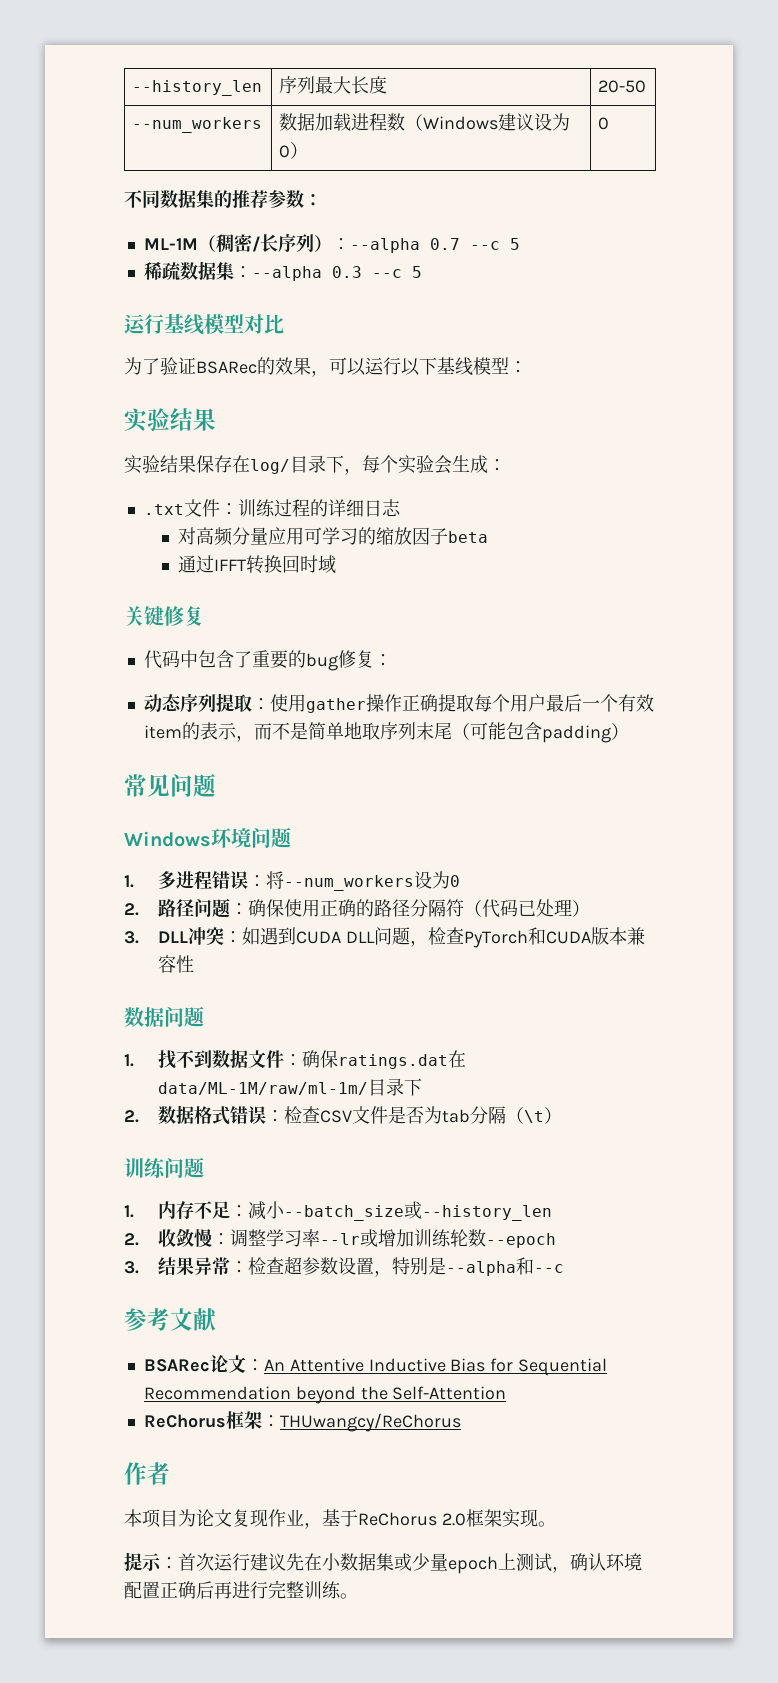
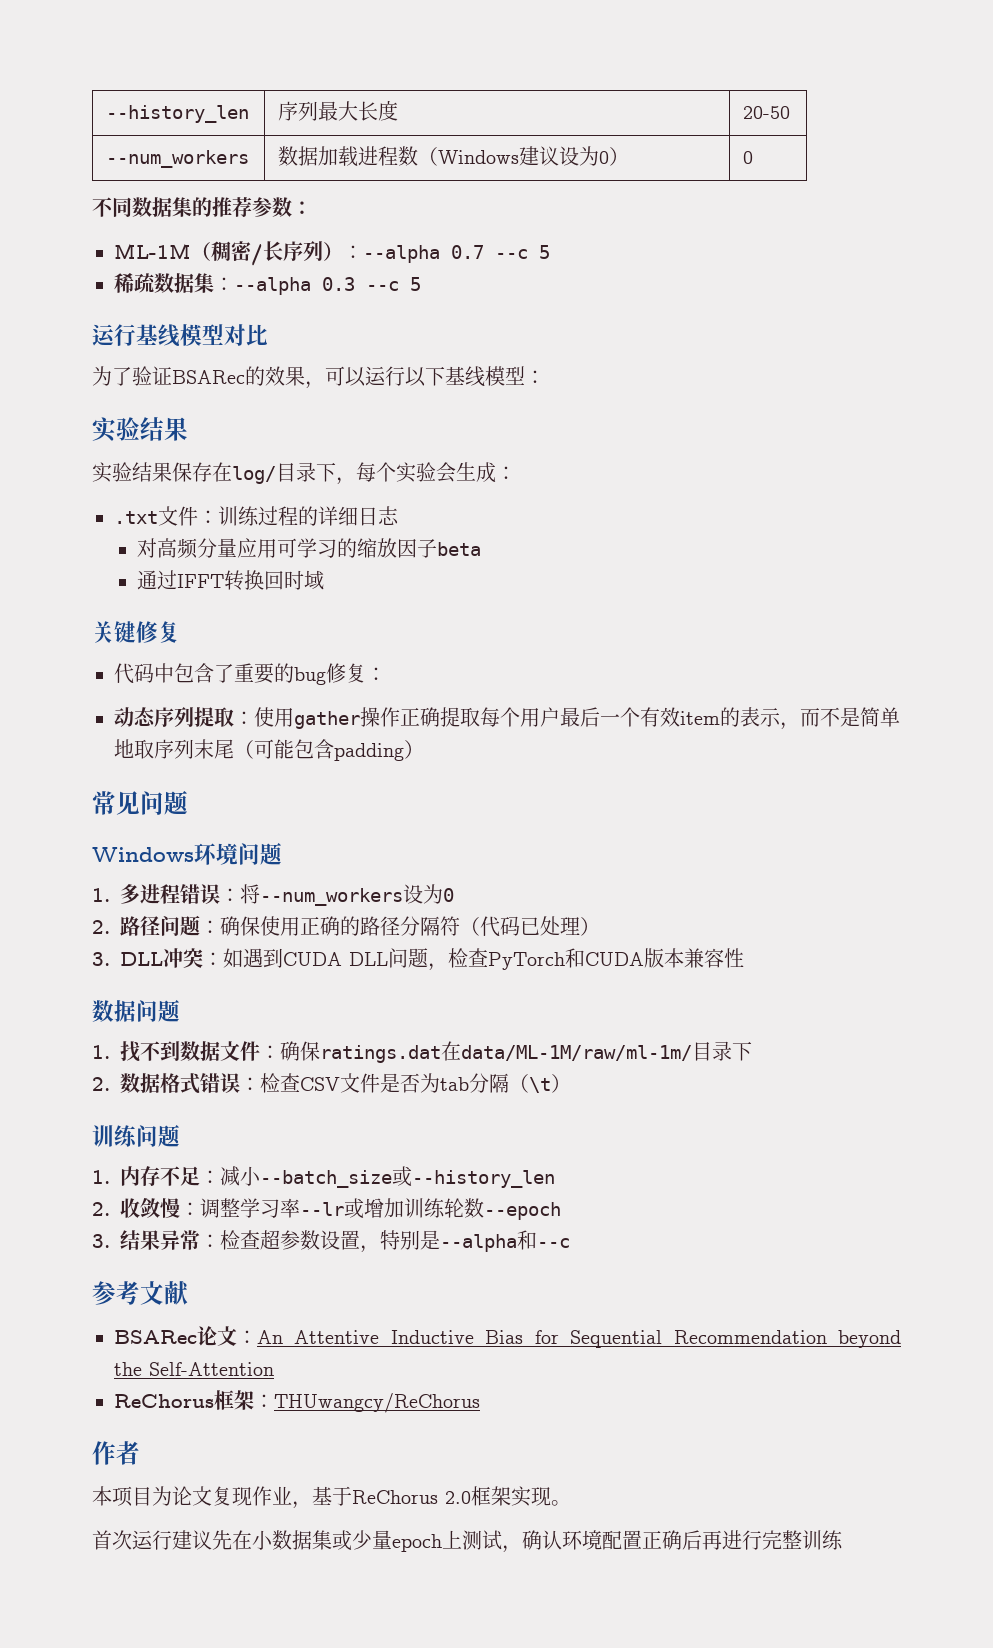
[124,1552,178,1571] 提示： -> (571, 1503) none
[340,1593,358,1599] 。 -> (843, 1540) none

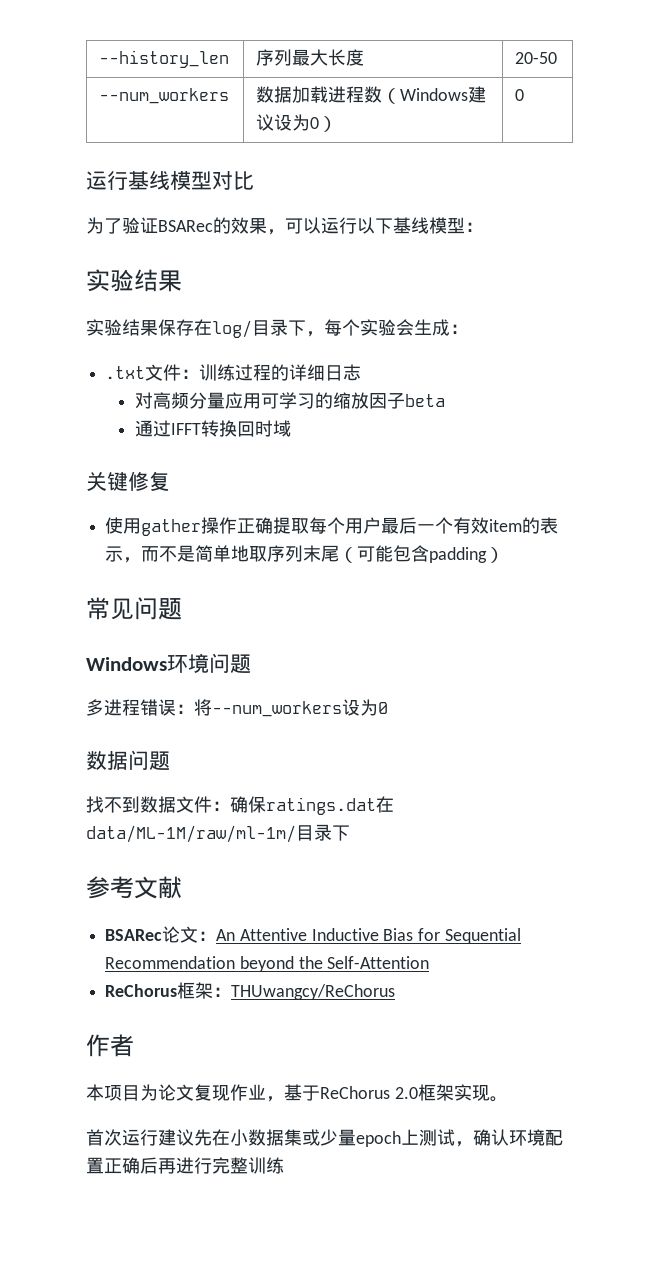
[92,197,312,217] [114,241,550,266] [114,273,421,295] // 不同数据集的推荐参数： // ML-1M（稠密/长序列）：--alpha 0.7 --c 5 // 稀疏数据集：--alpha 0.3 --c 5 -> (525, 95) none
[114,663,386,685] [114,707,254,728] 代码中包含了重要的bug修复： // 动态序列提取： -> (170, 481) none
[92,888,110,902] 1. -> (251, 664) none
[92,915,600,937] [92,948,744,971] // 2.路径问题：确保使用正确的路径分隔符（代码已处理） // 3. DLL冲突：如遇到CUDA DLL问题，检查PyTorch和CUDA版本兼容性 -> (388, 708) none
[92,1045,110,1059] 1. -> (170, 761) none
[92,1073,571,1094] [92,1124,180,1147] [92,1166,555,1188] [92,1198,561,1220] [92,1230,570,1253] // 2.数据格式错误：检查CSV文件是否为tab分隔（\t） // 训练问题 // 1.内存不足：减小--batch_size或--history_len // 2.收敛慢：调整学习率--lr或增加训练轮数--epoch // 3.结果异常：检查超参数设置，特别是--alpha和--c -> (350, 833) none

